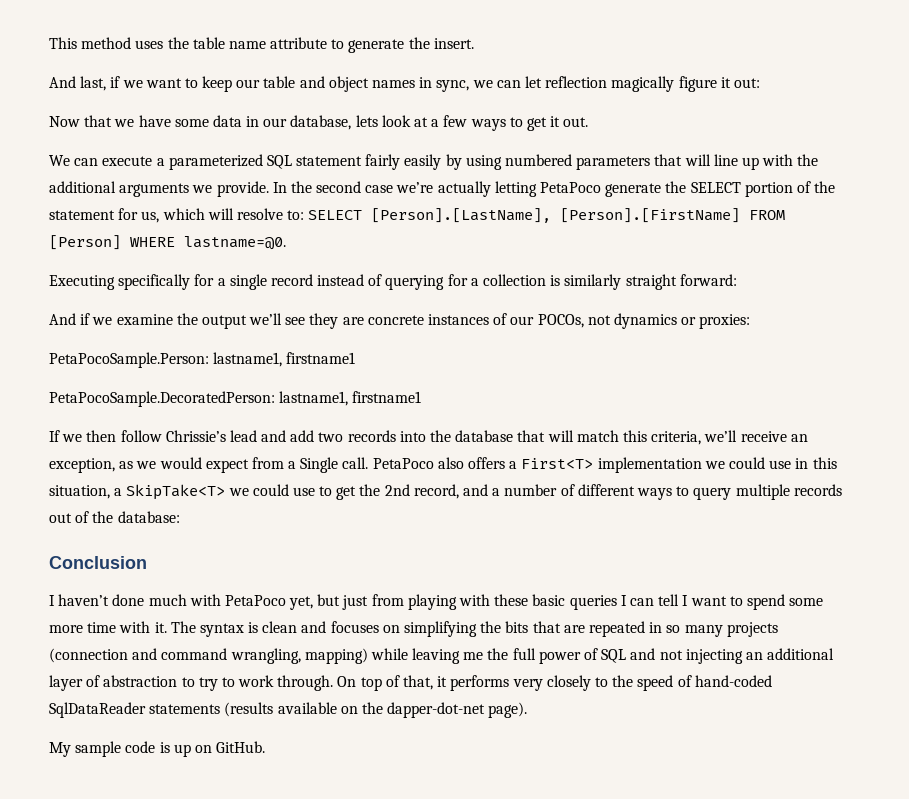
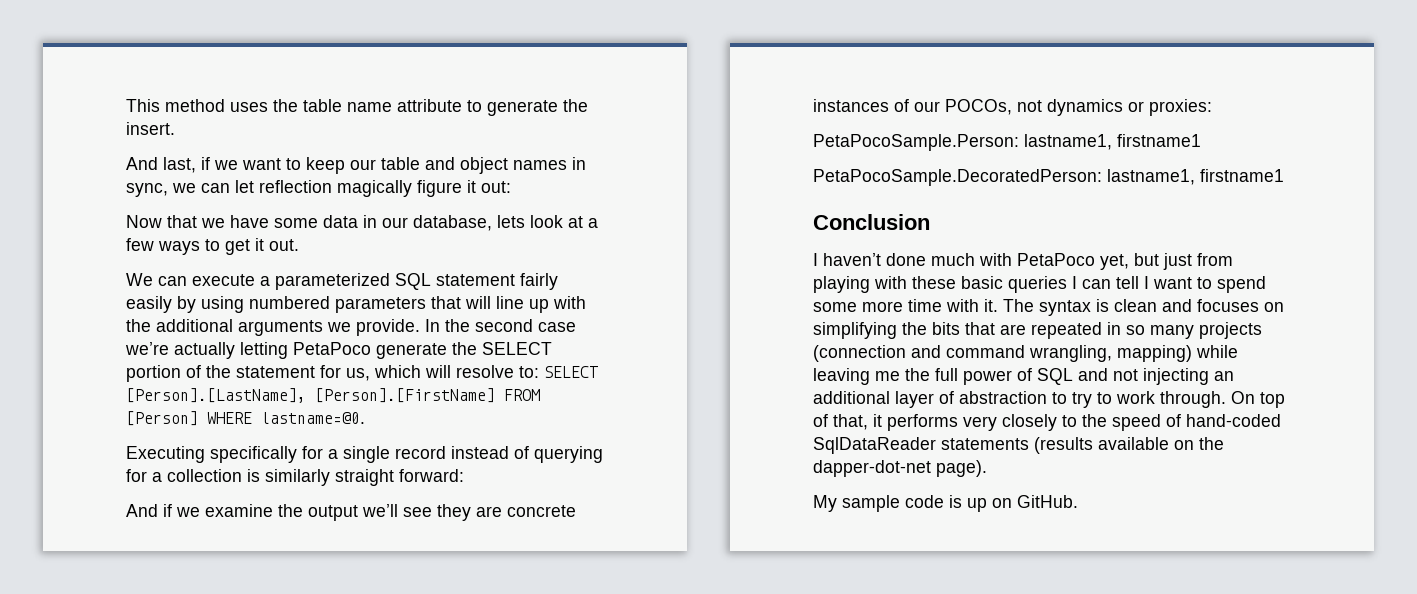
[49,430,808,445] [49,457,837,473] [49,484,842,500] [49,511,180,523] // If we then follow Chrissie’s lead and add two records into the database that will match this criteria, we’ll receive an exception, as we would expect from a Single call. PetaPoco also offers a First<T> implementation we could use in this situation, a SkipTake<T> we could use to get the 2nd record, and a number of different ways to query multiple records out of the database: -> (1284, 175) none

